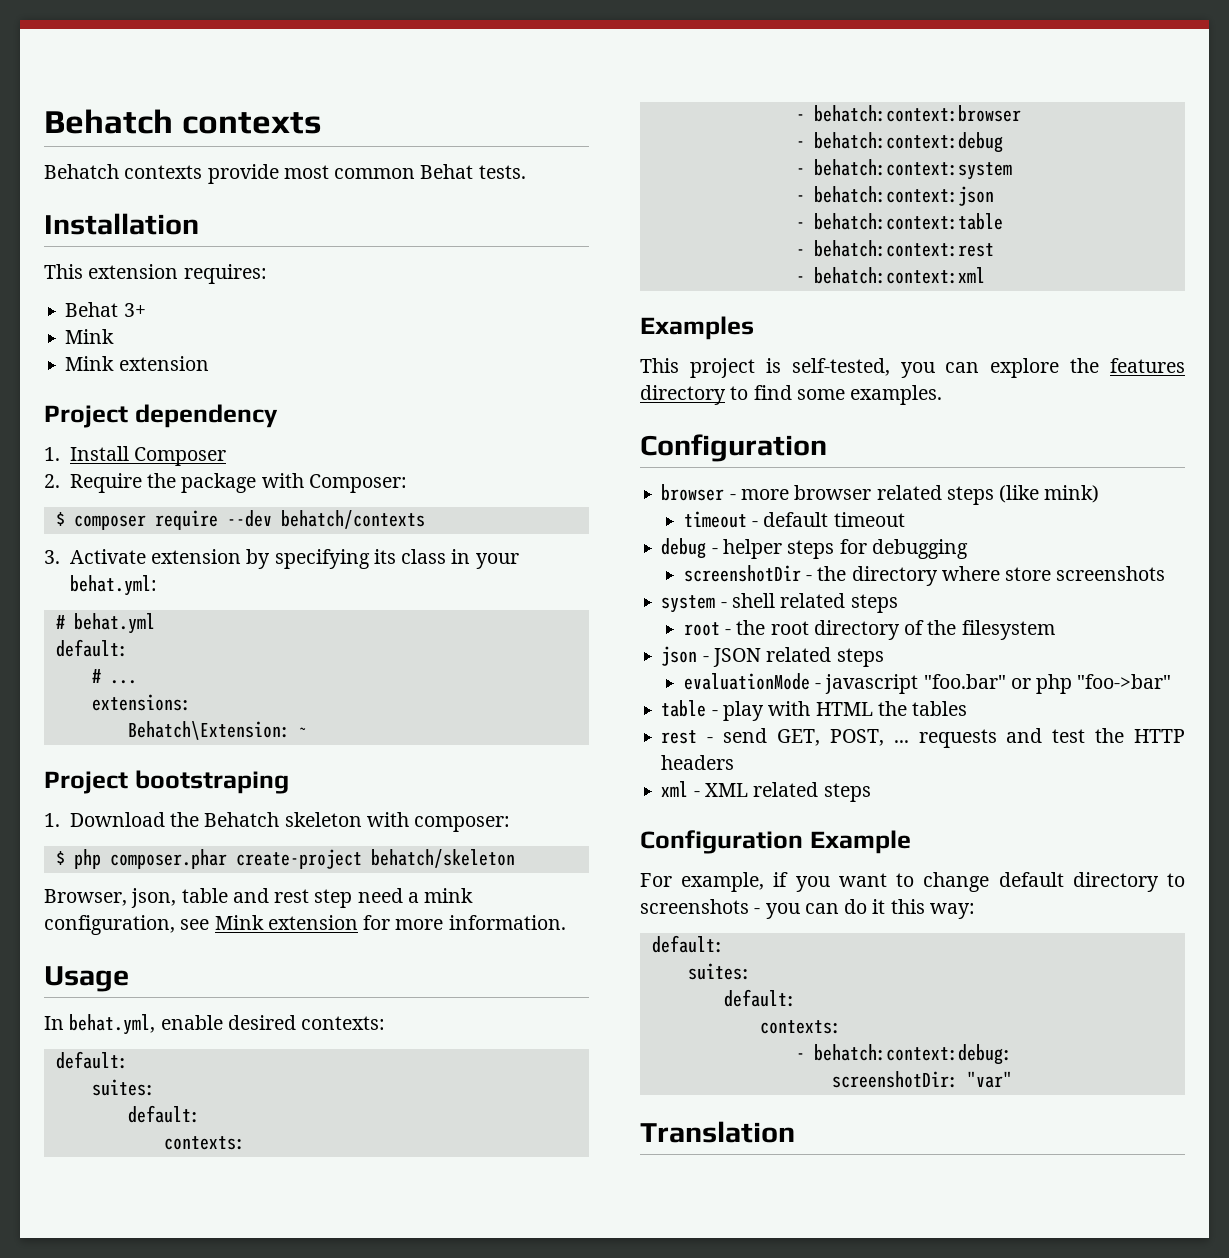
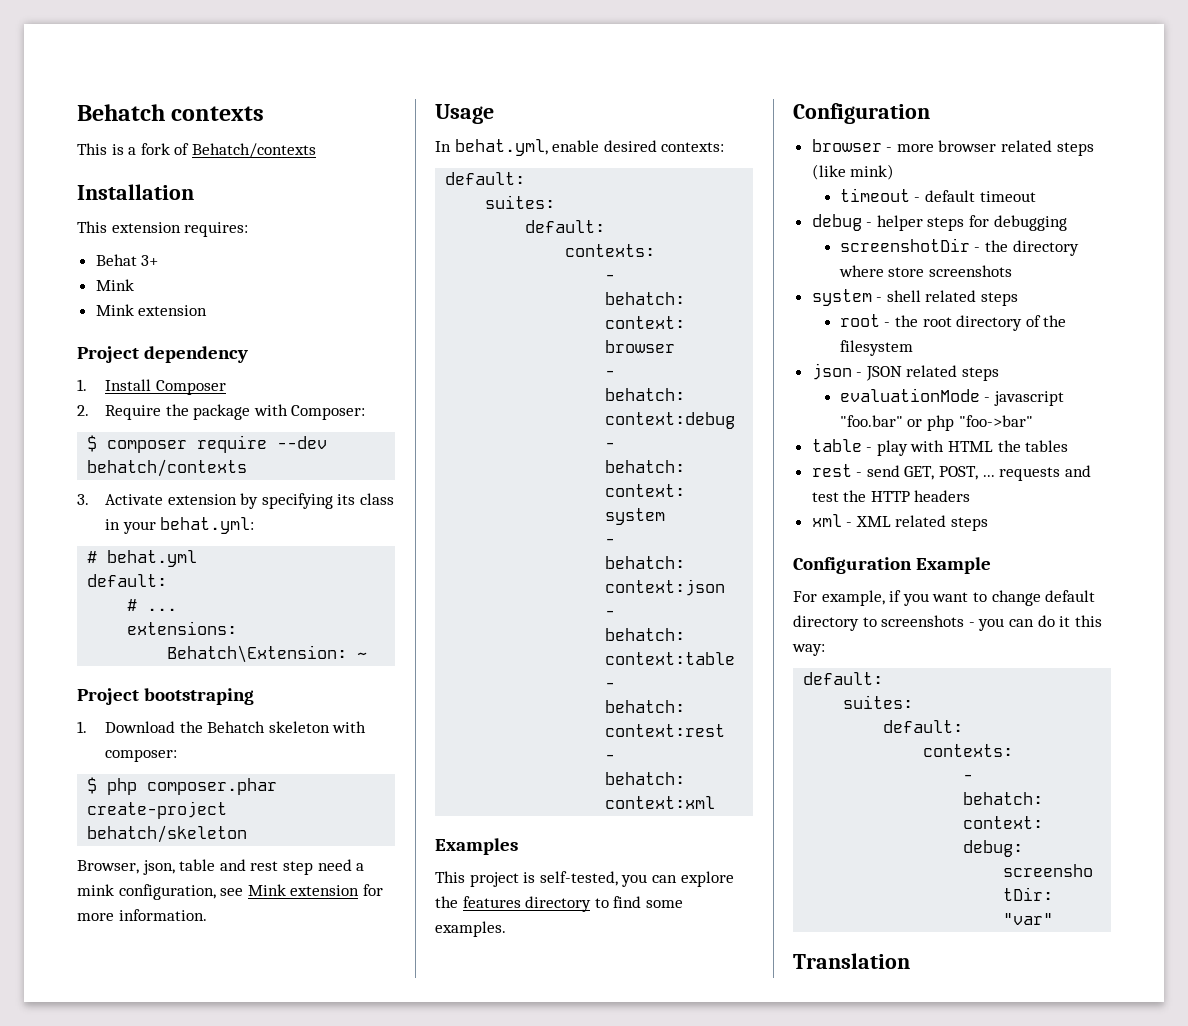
[44,164,526,184] Behatch contexts provide most common Behat tests. -> [77,143,316,158] This is a fork of Behatch/contexts

